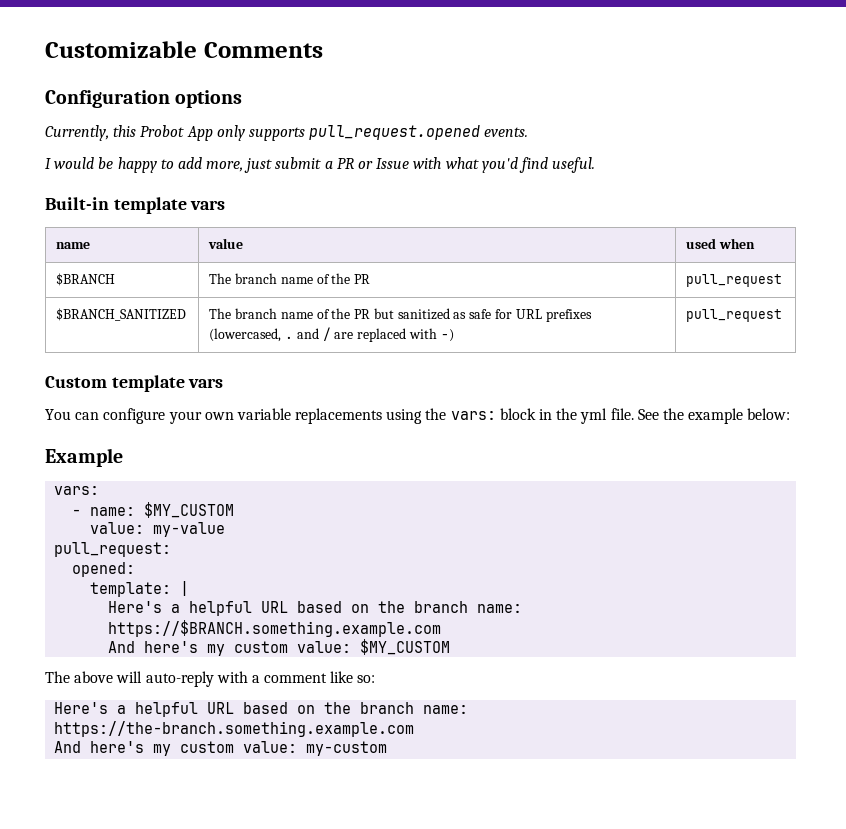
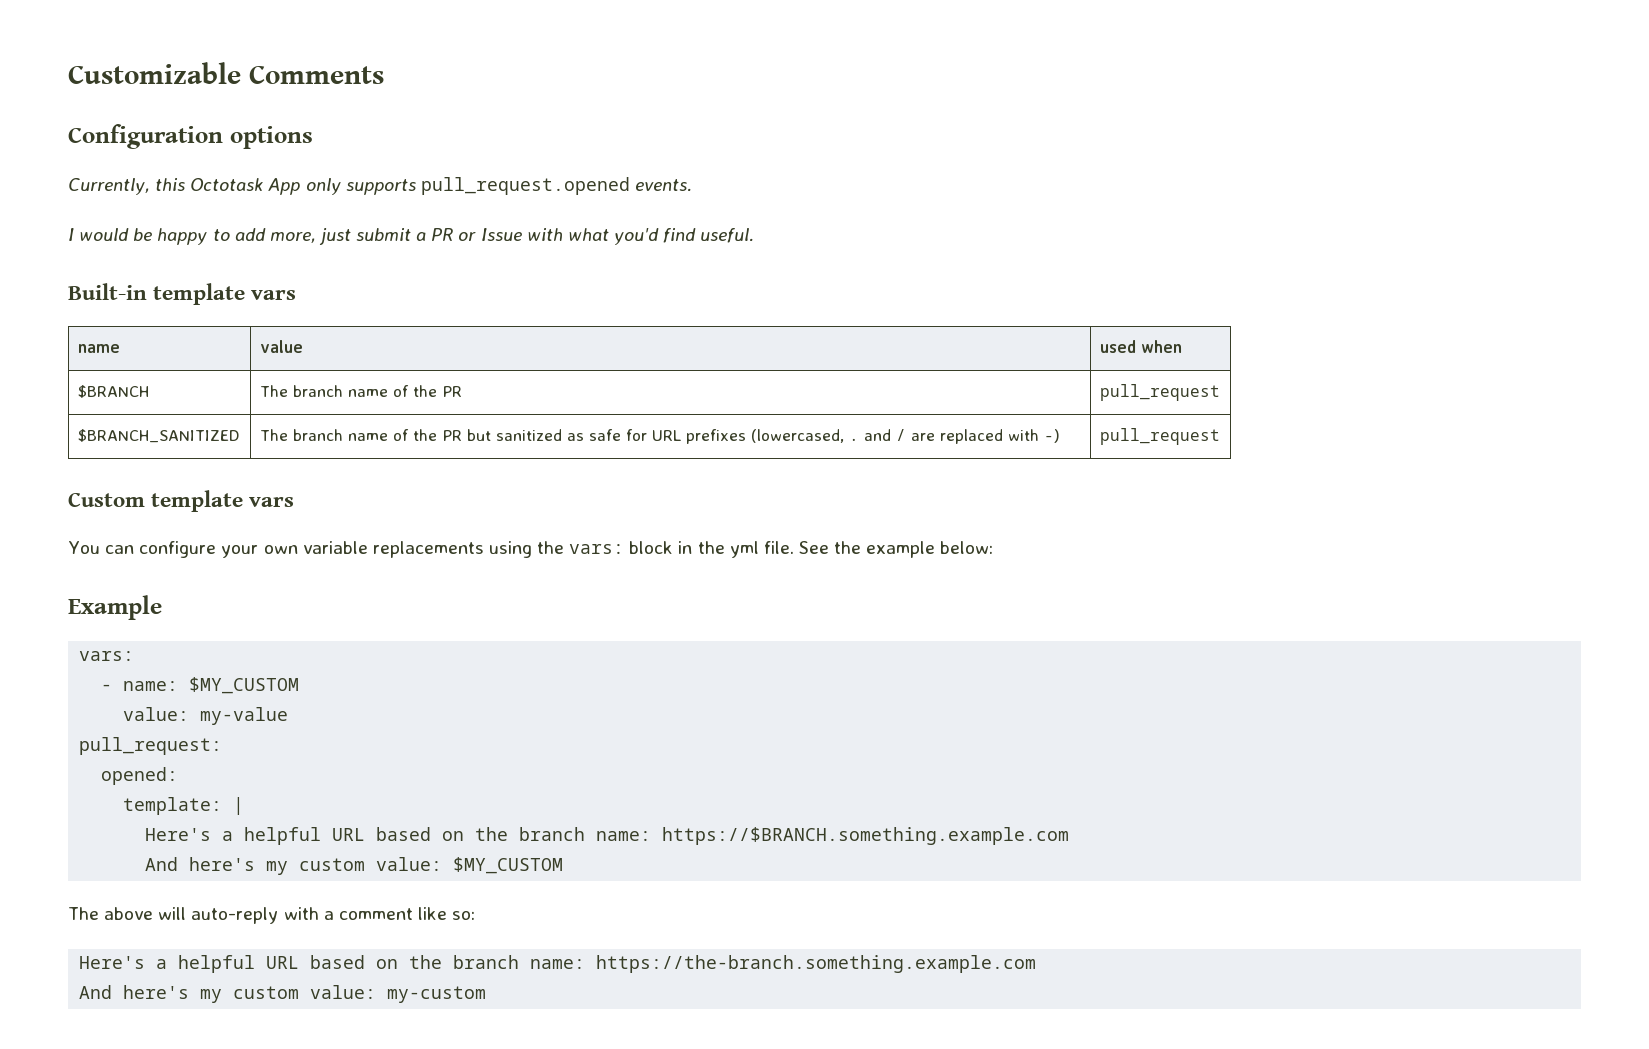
[140,125,185,137] Probot -> [190,178,264,191] Octotask

